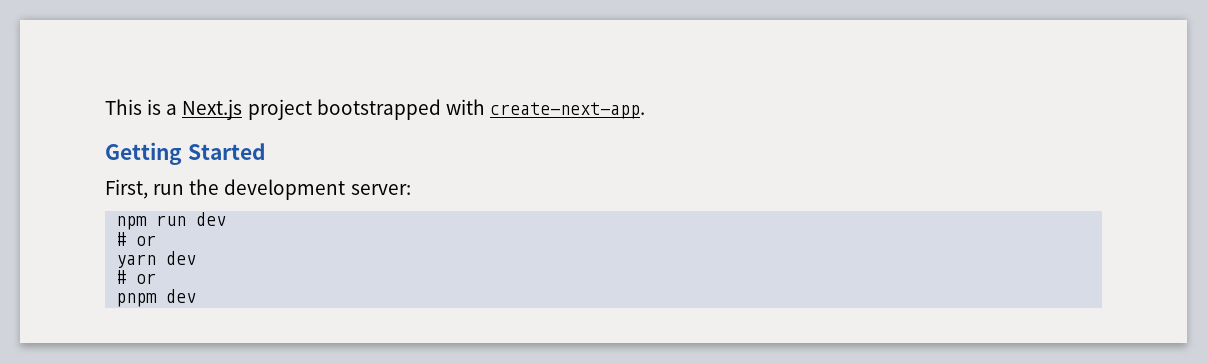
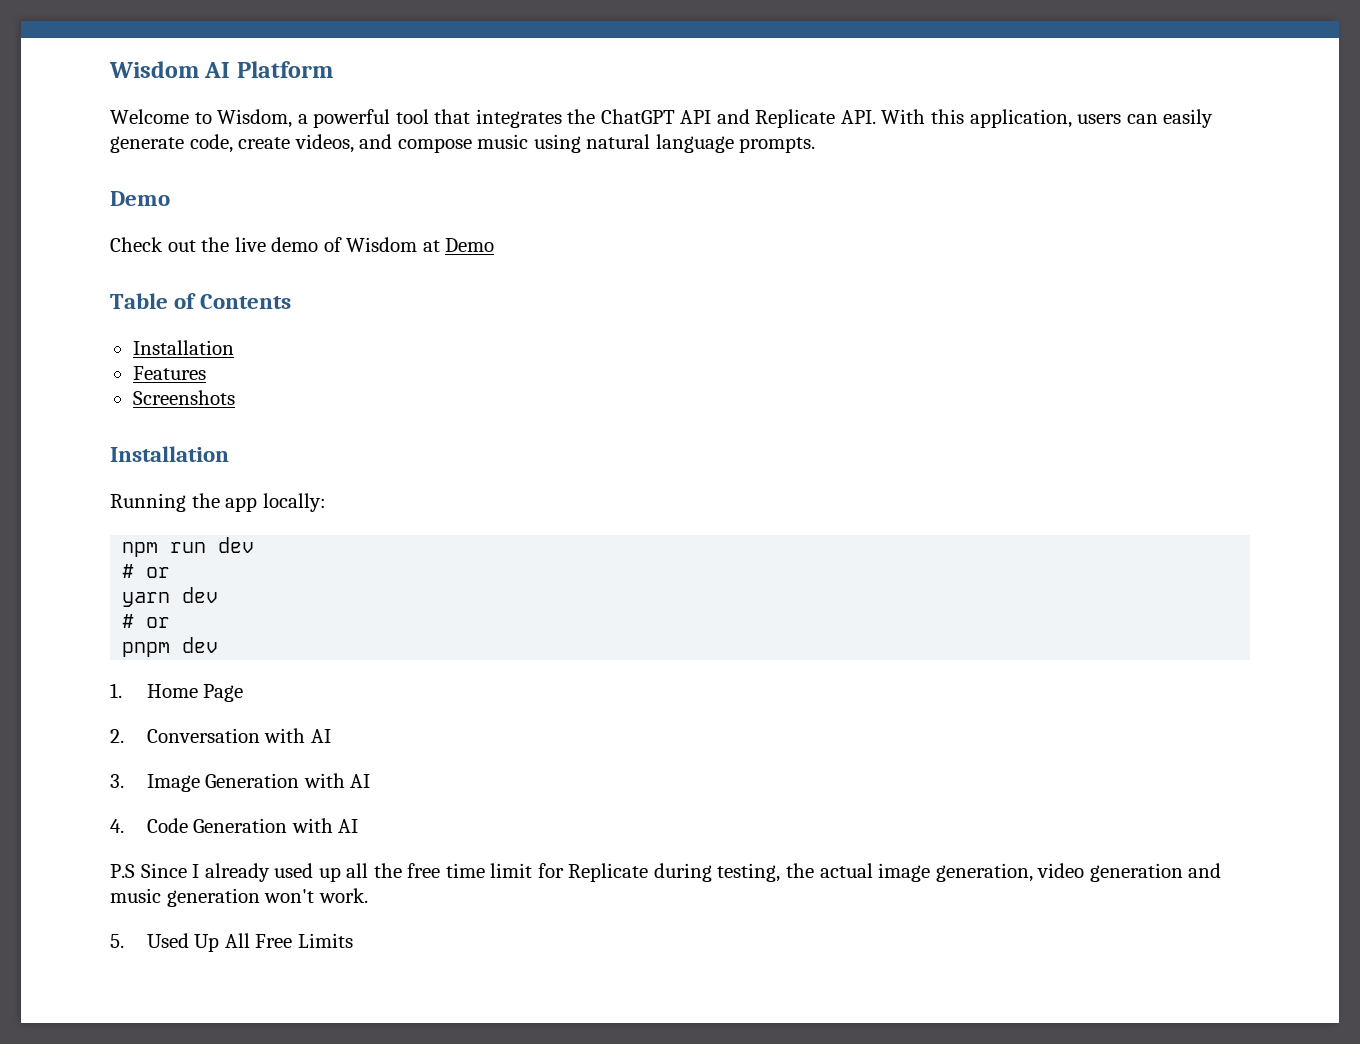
[105,99,645,120] [105,142,266,165] [105,179,411,200] This is a Next.js project bootstrapped with create-next-app. // Getting Started // First, run the development server: -> [109,61,333,78] [110,109,1214,128] [110,134,816,153] [110,191,170,206] [110,237,495,252] [110,293,292,309] [132,340,234,355] [132,366,206,380] [132,390,235,405] [110,446,229,462] [110,493,326,512] Wisdom AI Platform // Welcome to Wisdom, a powerful tool that integrates the ChatGPT API and Replicate API. With this application, users can easily generate code, create videos, and compose music using natural language prompts. // Demo // Check out the live demo of Wisdom at Demo // Table of Contents // Installation // Features // Screenshots // Installation // Running the app locally:
(197, 296) none -> [110,683,244,702] [110,728,331,743] [110,773,371,792] [110,818,359,833] [110,863,1222,882] [110,888,368,907] [110,933,353,952] // 1. Home Page // 2. Conversation with AI // 3. Image Generation with AI // 4. Code Generation with AI // P.S Since I already used up all the free time limit for Replicate during testing, the actual image generation, video generation and music generation won't work. // 5. Used Up All Free Limits

